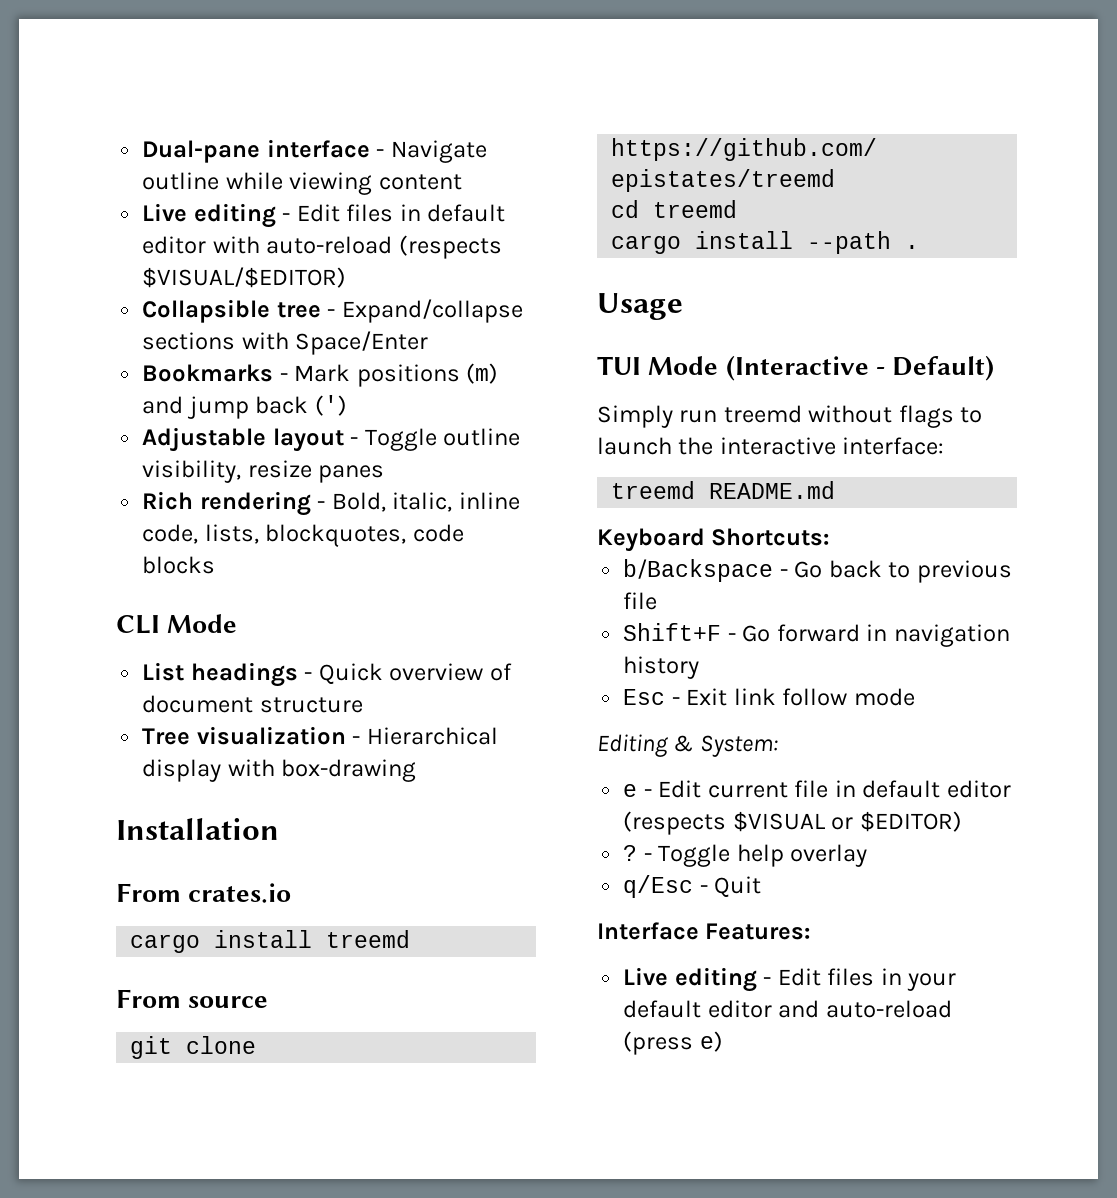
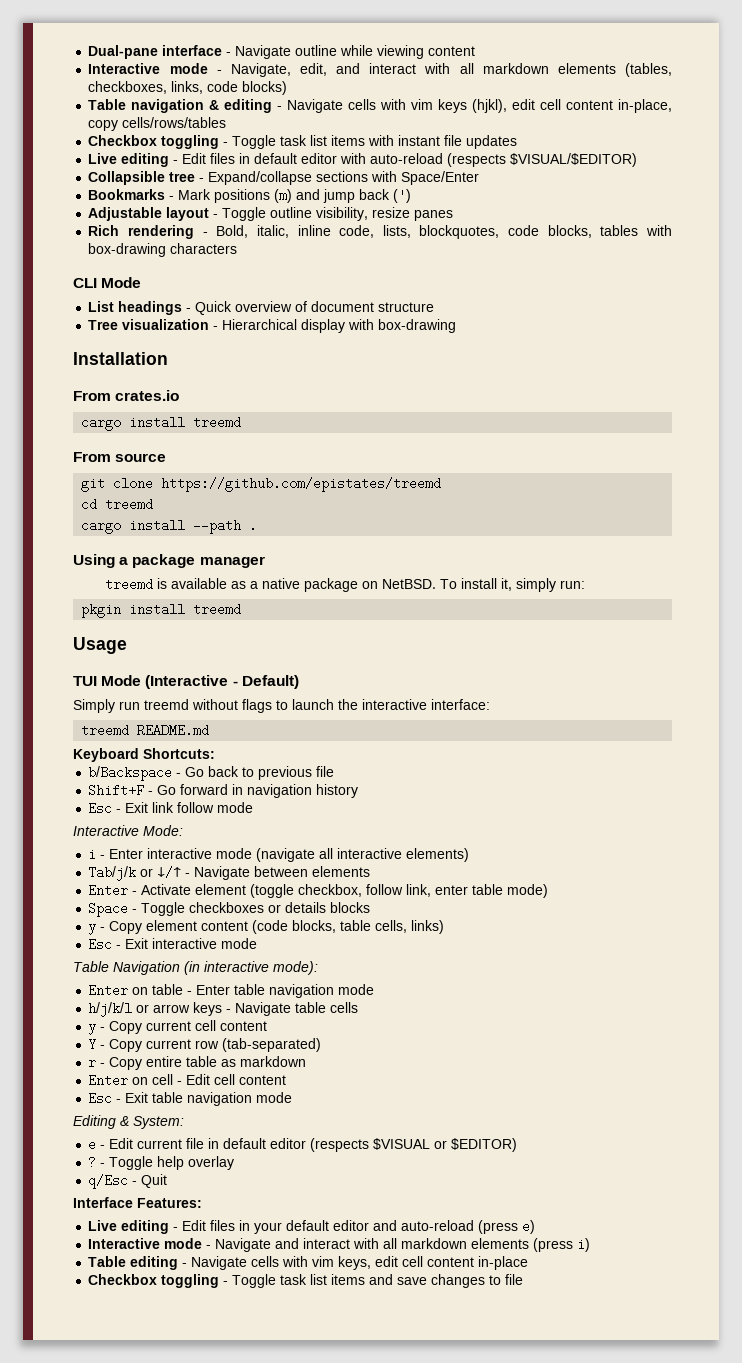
(462, 182) none -> [88,63,672,77] [88,81,288,95] [88,99,672,113] [88,117,227,131] [88,135,518,149] // Interactive mode - Navigate, edit, and interact with all markdown elements (tables, checkboxes, links, code blocks) // Table navigation & editing - Navigate cells with vim keys (hjkl), edit cell content in-place, copy cells/rows/tables // Checkbox toggling - Toggle task list items with instant file updates
[142,556,216,574] blocks -> [547,225,672,238] [88,243,238,257] blocks, tables with box-drawing characters
(920, 247) none -> [73,554,265,568] [104,578,585,592] [81,603,242,618] // Using a package manager // treemd is available as a native package on NetBSD. To install it, simply run: // pkgin install treemd
(915, 697) none -> [73,825,183,836] [88,848,470,862] [88,866,371,881] [88,884,549,898] [88,902,371,917] [88,920,445,935] [88,938,258,951] [73,961,318,975] [88,984,375,998] [88,1002,359,1017] [88,1020,268,1035] [88,1038,322,1052] [88,1056,307,1070] [88,1074,287,1087] [88,1092,293,1106] // Interactive Mode: // i - Enter interactive mode (navigate all interactive elements) // Tab/j/k or ↓/↑ - Navigate between elements // Enter - Activate element (toggle checkbox, follow link, enter table mode) // Space - Toggle checkboxes or details blocks // y - Copy element content (code blocks, table cells, links) // Esc - Exit interactive mode // Table Navigation (in interactive mode): // Enter on table - Enter table navigation mode // h/j/k/l or arrow keys - Navigate table cells // y - Copy current cell content // Y - Copy current row (tab-separated) // r - Copy entire table as markdown // Enter on cell - Edit cell content // Esc - Exit table navigation mode
(723, 1041) none -> [88,1238,591,1252] [88,1256,529,1270] [88,1274,524,1288] // Interactive mode - Navigate and interact with all markdown elements (press i) // Table editing - Navigate cells with vim keys, edit cell content in-place // Checkbox toggling - Toggle task list items and save changes to file

